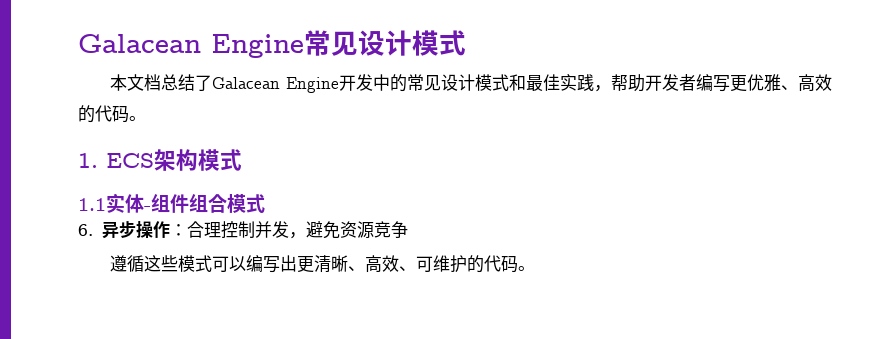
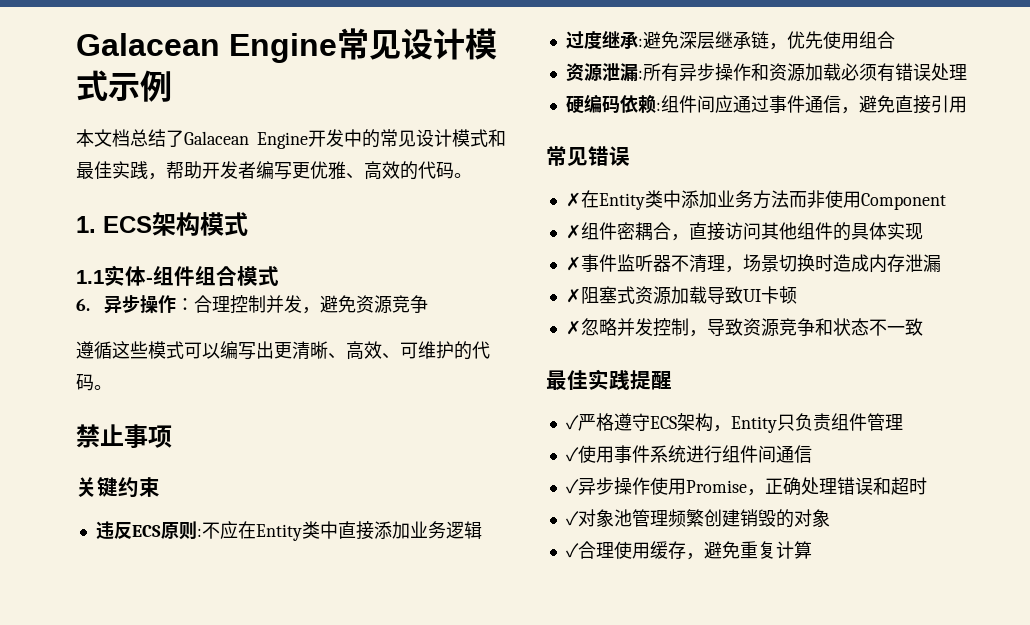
(466, 43) none -> [108,70,172,102] 示例
(535, 268) none -> [76,424,172,448] [76,477,160,498] [95,521,482,541] [565,30,895,50] [565,63,967,82] [565,94,967,114] [546,146,630,166] [565,190,946,210] [565,222,923,241] [565,254,941,273] [565,286,797,305] [565,318,923,337] [546,369,672,390] [565,413,903,433] [565,445,812,463] [565,477,927,496] [565,509,830,528] [565,541,812,560] // 禁止事项 // 关键约束 // 违反ECS原则:不应在Entity类中直接添加业务逻辑 // 过度继承:避免深层继承链，优先使用组合 // 资源泄漏:所有异步操作和资源加载必须有错误处理 // 硬编码依赖:组件间应通过事件通信，避免直接引用 // 常见错误 // ✗在Entity类中添加业务方法而非使用Component // ✗组件密耦合，直接访问其他组件的具体实现 // ✗事件监听器不清理，场景切换时造成内存泄漏 // ✗阻塞式资源加载导致UI卡顿 // ✗忽略并发控制，导致资源竞争和状态不一致 // 最佳实践提醒 // ✓严格遵守ECS架构，Entity只负责组件管理 // ✓使用事件系统进行组件间通信 // ✓异步操作使用Promise，正确处理错误和超时 // ✓对象池管理频繁创建销毁的对象 // ✓合理使用缓存，避免重复计算

